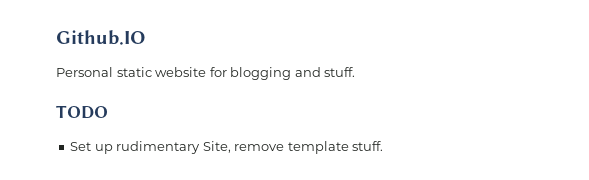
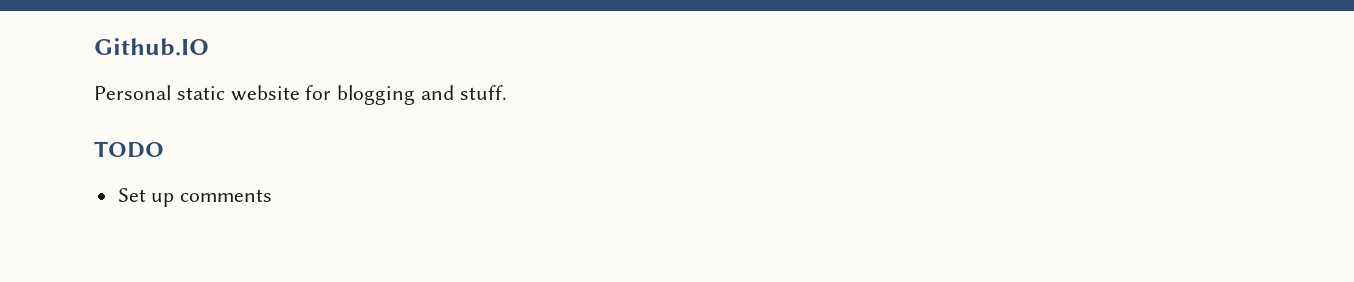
[116,141,384,154] rudimentary Site, remove template stuff. -> [180,189,273,202] comments

